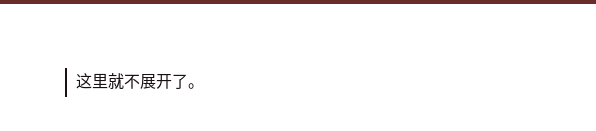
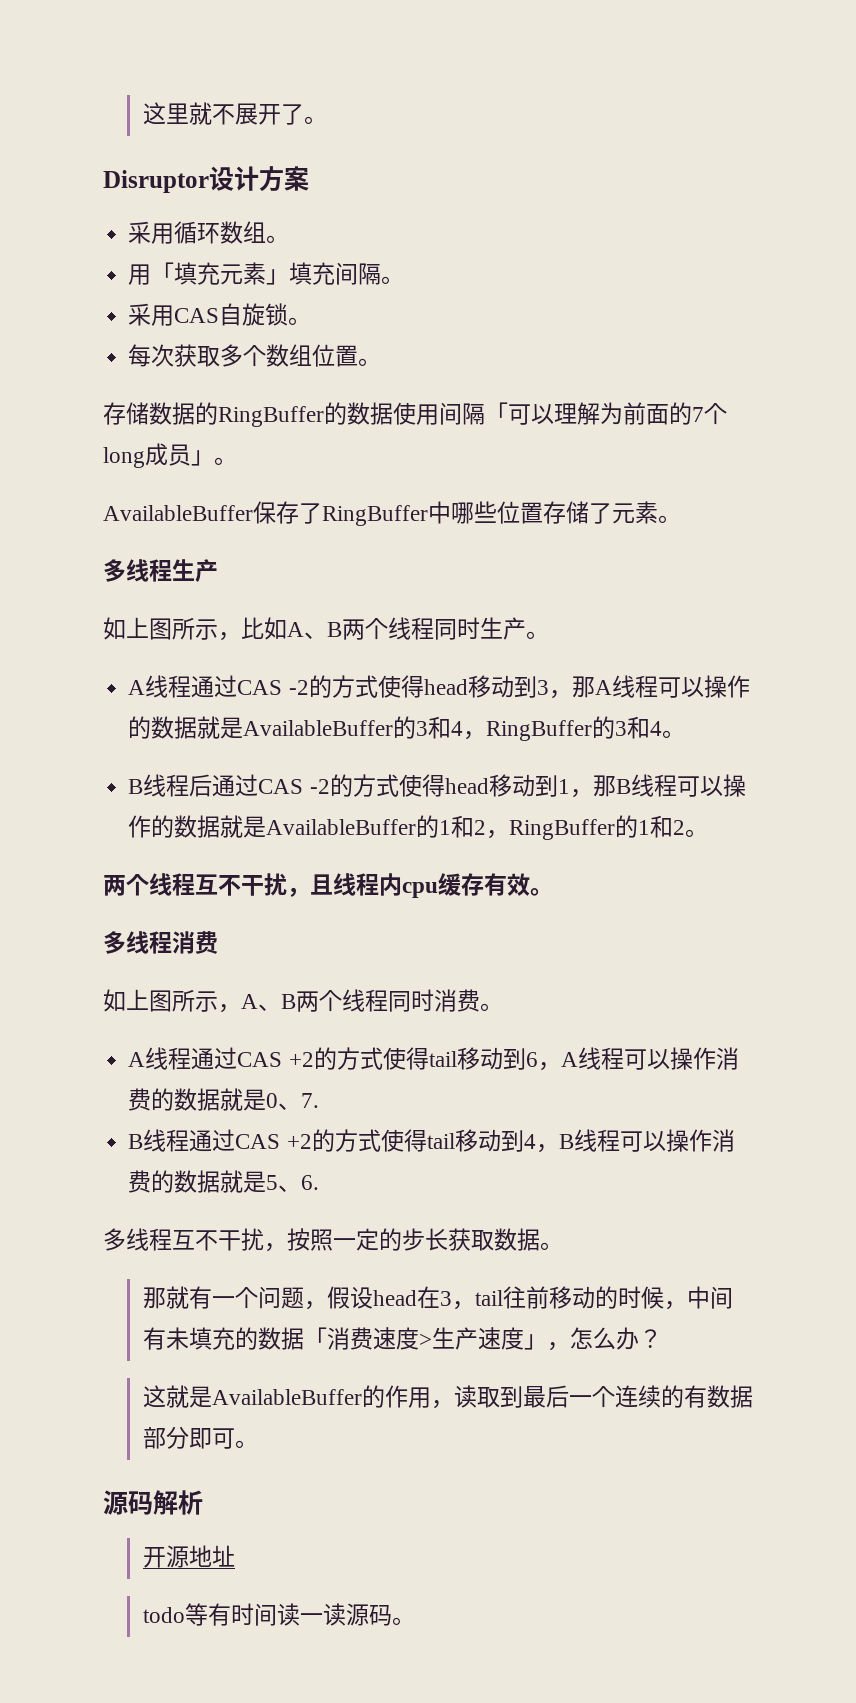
(204, 86) none -> [103,166,309,193] [128,221,290,244] [128,262,405,285] [128,303,312,326] [128,344,382,367] [103,402,727,427] [103,443,237,468] [103,501,681,526] [103,559,218,583] [103,617,549,641] [128,675,750,699] [128,716,686,741] [128,774,746,798] [128,815,709,840] [103,873,553,898] [103,931,218,954] [103,989,503,1013] [128,1047,739,1071] [128,1088,320,1111] [128,1129,735,1153] [128,1170,320,1193] [103,1228,563,1252] [142,1286,733,1310] [142,1327,662,1351] [142,1385,753,1409] [142,1426,258,1449] [103,1490,203,1515] [142,1545,235,1568] [142,1603,415,1626] // Disruptor设计方案 // 采用循环数组。 // 用「填充元素」填充间隔。 // 采用CAS自旋锁。 // 每次获取多个数组位置。 // 存储数据的RingBuffer的数据使用间隔「可以理解为前面的7个long成员」。 // AvailableBuffer保存了RingBuffer中哪些位置存储了元素。 // 多线程生产 // 如上图所示，比如A、B两个线程同时生产。 // A线程通过CAS -2的方式使得head移动到3，那A线程可以操作的数据就是AvailableBuffer的3和4，RingBuffer的3和4。 // B线程后通过CAS -2的方式使得head移动到1，那B线程可以操作的数据就是AvailableBuffer的1和2，RingBuffer的1和2。 // 两个线程互不干扰，且线程内cpu缓存有效。 // 多线程消费 // 如上图所示，A、B两个线程同时消费。 // A线程通过CAS +2的方式使得tail移动到6，A线程可以操作消费的数据就是0、7. // B线程通过CAS +2的方式使得tail移动到4，B线程可以操作消费的数据就是5、6. // 多线程互不干扰，按照一定的步长获取数据。 // 那就有一个问题，假设head在3，tail往前移动的时候，中间有未填充的数据「消费速度>生产速度」，怎么办？ // 这就是AvailableBuffer的作用，读取到最后一个连续的有数据部分即可。 // 源码解析 // 开源地址 // todo等有时间读一读源码。

